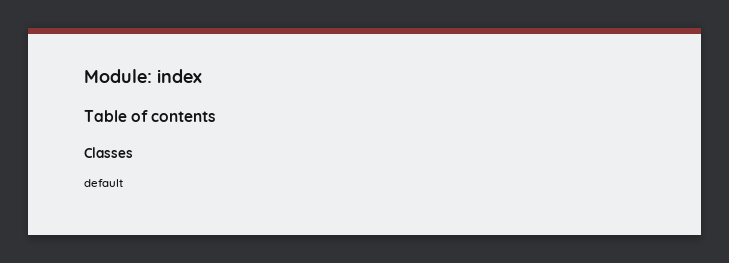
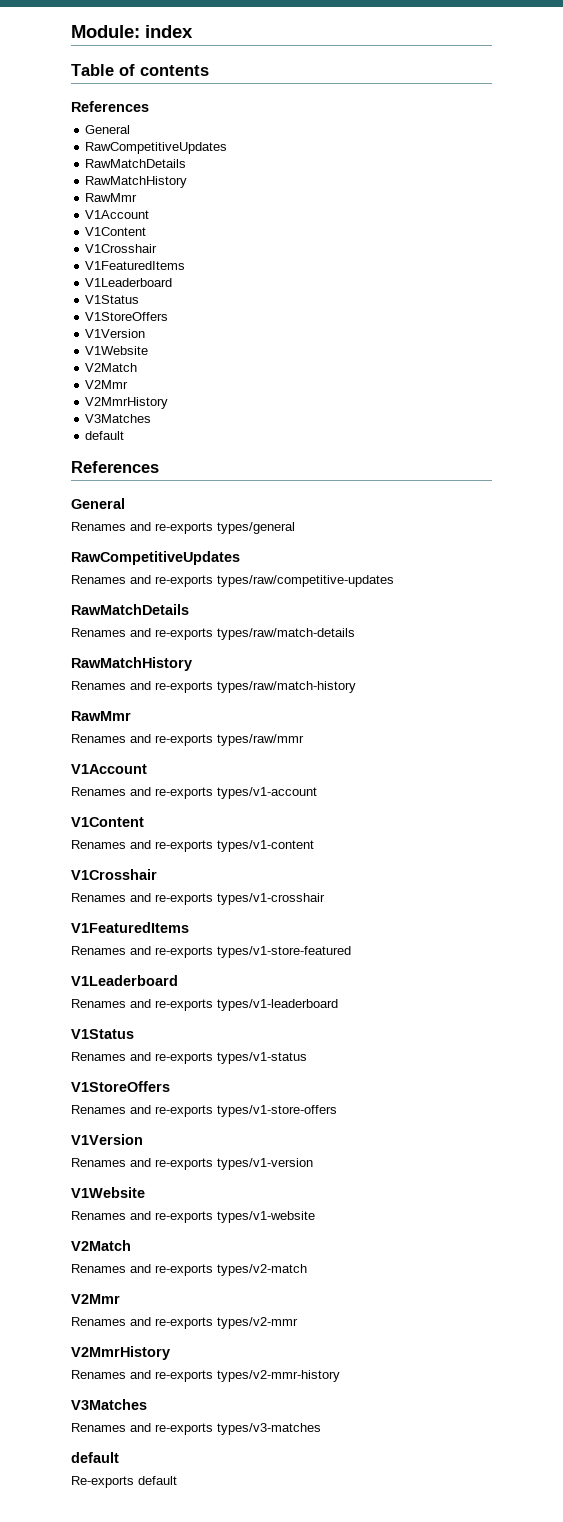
[84,147,133,158] Classes // -> [71,101,149,112] [85,125,131,134] [85,142,228,154] [85,159,187,168] [85,176,188,188] [85,193,138,202] [85,210,150,219] [85,227,147,236] [85,244,158,253] [85,261,186,270] [85,278,173,287] [85,295,140,304] [85,312,169,321] [85,329,146,338] [85,346,149,355] [85,363,138,372] [85,380,129,389] [85,397,169,409] [85,414,152,423] [85,431,125,440] [71,461,159,473] [71,498,125,509] [71,522,295,534] [71,551,240,565] [71,575,394,587] [71,604,189,615] [71,628,355,640] [71,657,192,671] [71,681,356,693] [71,711,131,721] [71,734,304,746] [71,764,147,774] [71,787,317,799] [71,817,144,827] [71,840,314,852] [71,869,157,880] [71,893,325,905] [71,922,189,933] [71,946,351,958] [71,975,178,986] [71,999,338,1011] [71,1029,134,1039] [71,1052,307,1064] [71,1081,170,1092] [71,1105,337,1117] [71,1134,143,1145] [71,1158,313,1170] [71,1187,145,1198] [71,1211,315,1223] [71,1240,131,1251] [71,1264,307,1276] [71,1294,120,1304] [71,1317,298,1329] [71,1346,170,1360] [71,1370,340,1382] [71,1399,147,1410] [71,1423,321,1435] [71,1452,119,1463] [71,1476,134,1488] References // General // RawCompetitiveUpdates // RawMatchDetails // RawMatchHistory // RawMmr // V1Account // V1Content // V1Crosshair // V1FeaturedItems // V1Leaderboard // V1Status // V1StoreOffers // V1Version // V1Website // V2Match // V2Mmr // V2MmrHistory // V3Matches // default // References // General // Renames and re-exports types/general // RawCompetitiveUpdates // Renames and re-exports types/raw/competitive-updates // RawMatchDetails // Renames and re-exports types/raw/match-details // RawMatchHistory // Renames and re-exports types/raw/match-history // RawMmr // Renames and re-exports types/raw/mmr // V1Account // Renames and re-exports types/v1-account // V1Content // Renames and re-exports types/v1-content // V1Crosshair // Renames and re-exports types/v1-crosshair // V1FeaturedItems // Renames and re-exports types/v1-store-featured // V1Leaderboard // Renames and re-exports types/v1-leaderboard // V1Status // Renames and re-exports types/v1-status // V1StoreOffers // Renames and re-exports types/v1-store-offers // V1Version // Renames and re-exports types/v1-version // V1Website // Renames and re-exports types/v1-website // V2Match // Renames and re-exports types/v2-match // V2Mmr // Renames and re-exports types/v2-mmr // V2MmrHistory // Renames and re-exports types/v2-mmr-history // V3Matches // Renames and re-exports types/v3-matches // default // Re-exports

